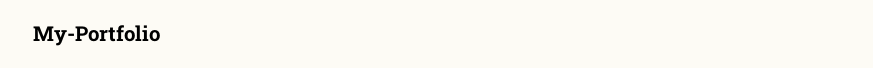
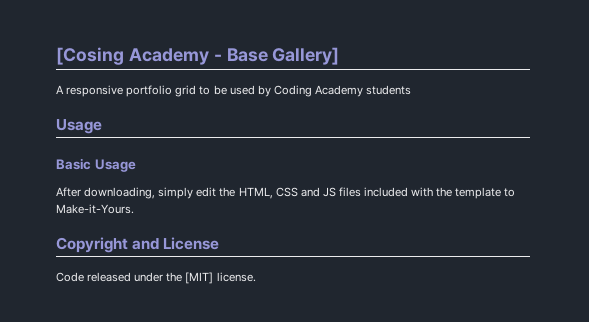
[33,25,160,46] My-Portfolio -> [56,47,340,65] [56,85,412,97] [56,119,102,134] [56,158,136,172] [56,187,516,199] [56,204,134,214] [56,237,220,253] [56,272,256,284] [Cosing Academy - Base Gallery] // A responsive portfolio grid to be used by Coding Academy students // Usage // Basic Usage // After downloading, simply edit the HTML, CSS and JS files included with the template to Make-it-Yours. // Copyright and License // Code released under the [MIT] license.

